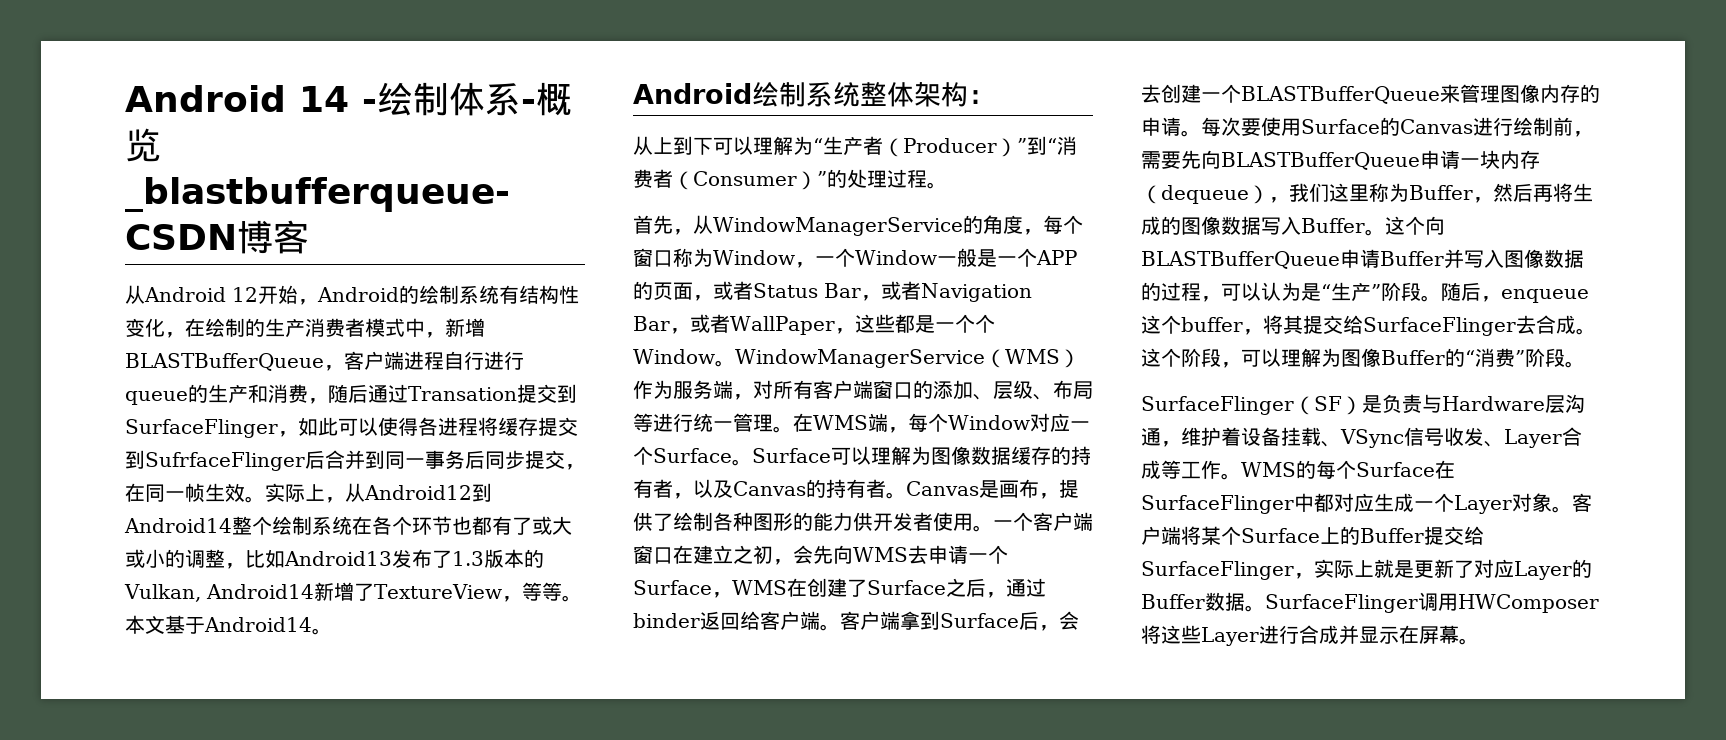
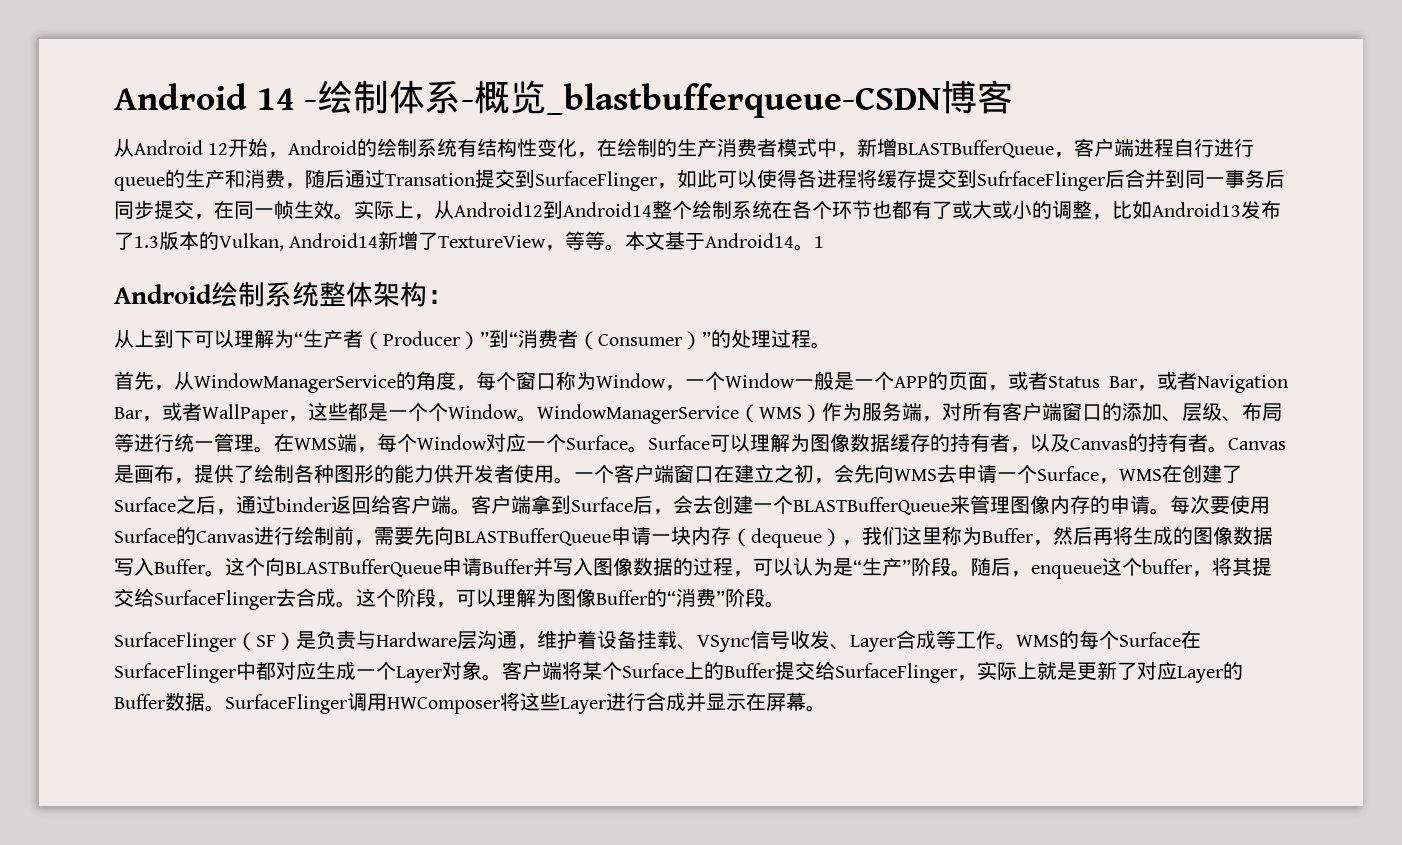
(332, 631) none -> [814,236,825,248] 1

